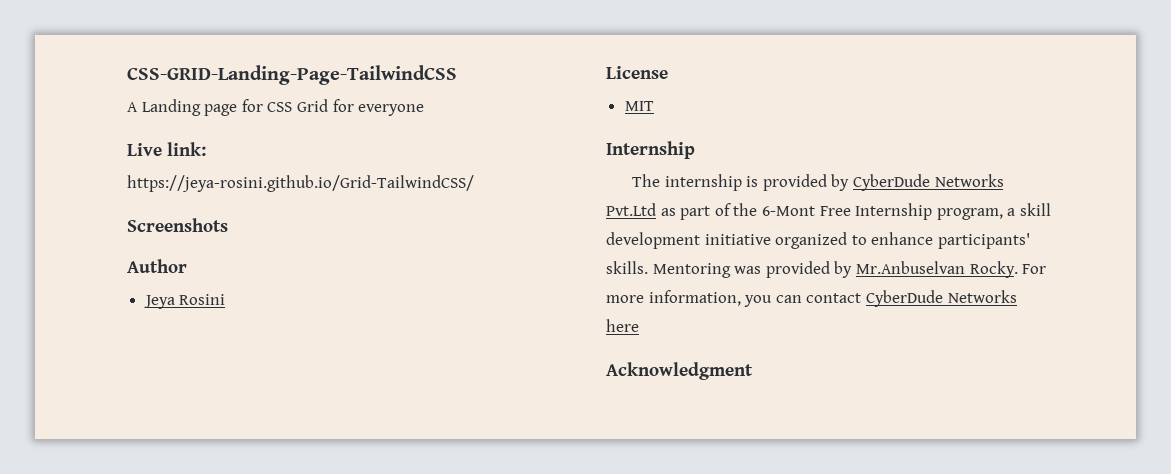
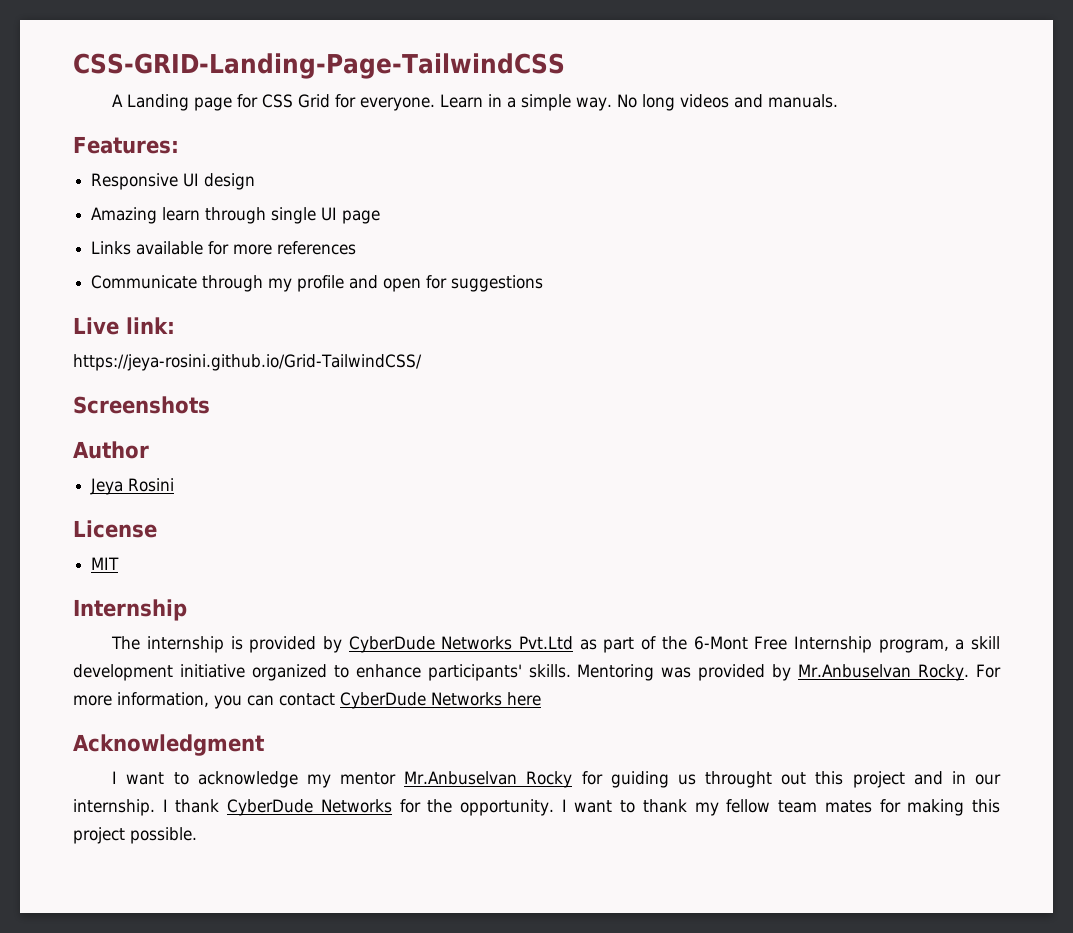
[358,104,425,116] everyone -> [360,94,839,111] [73,136,179,154] [91,173,256,190] [91,207,381,224] [91,241,357,255] [91,275,544,292] everyone. Learn in a simple way. No long videos and manuals. // Features: // Responsive UI design // Amazing learn through single UI page // Links available for more references // Communicate through my profile and open for suggestions
(753, 371) none -> [112,771,1002,788] [73,799,1001,816] [73,827,197,844] // I want to acknowledge my mentor Mr.Anbuselvan Rocky for guiding us throught out this project and in our internship. I thank CyberDude Networks for the opportunity. I want to thank my fellow team mates for making this project possible.

